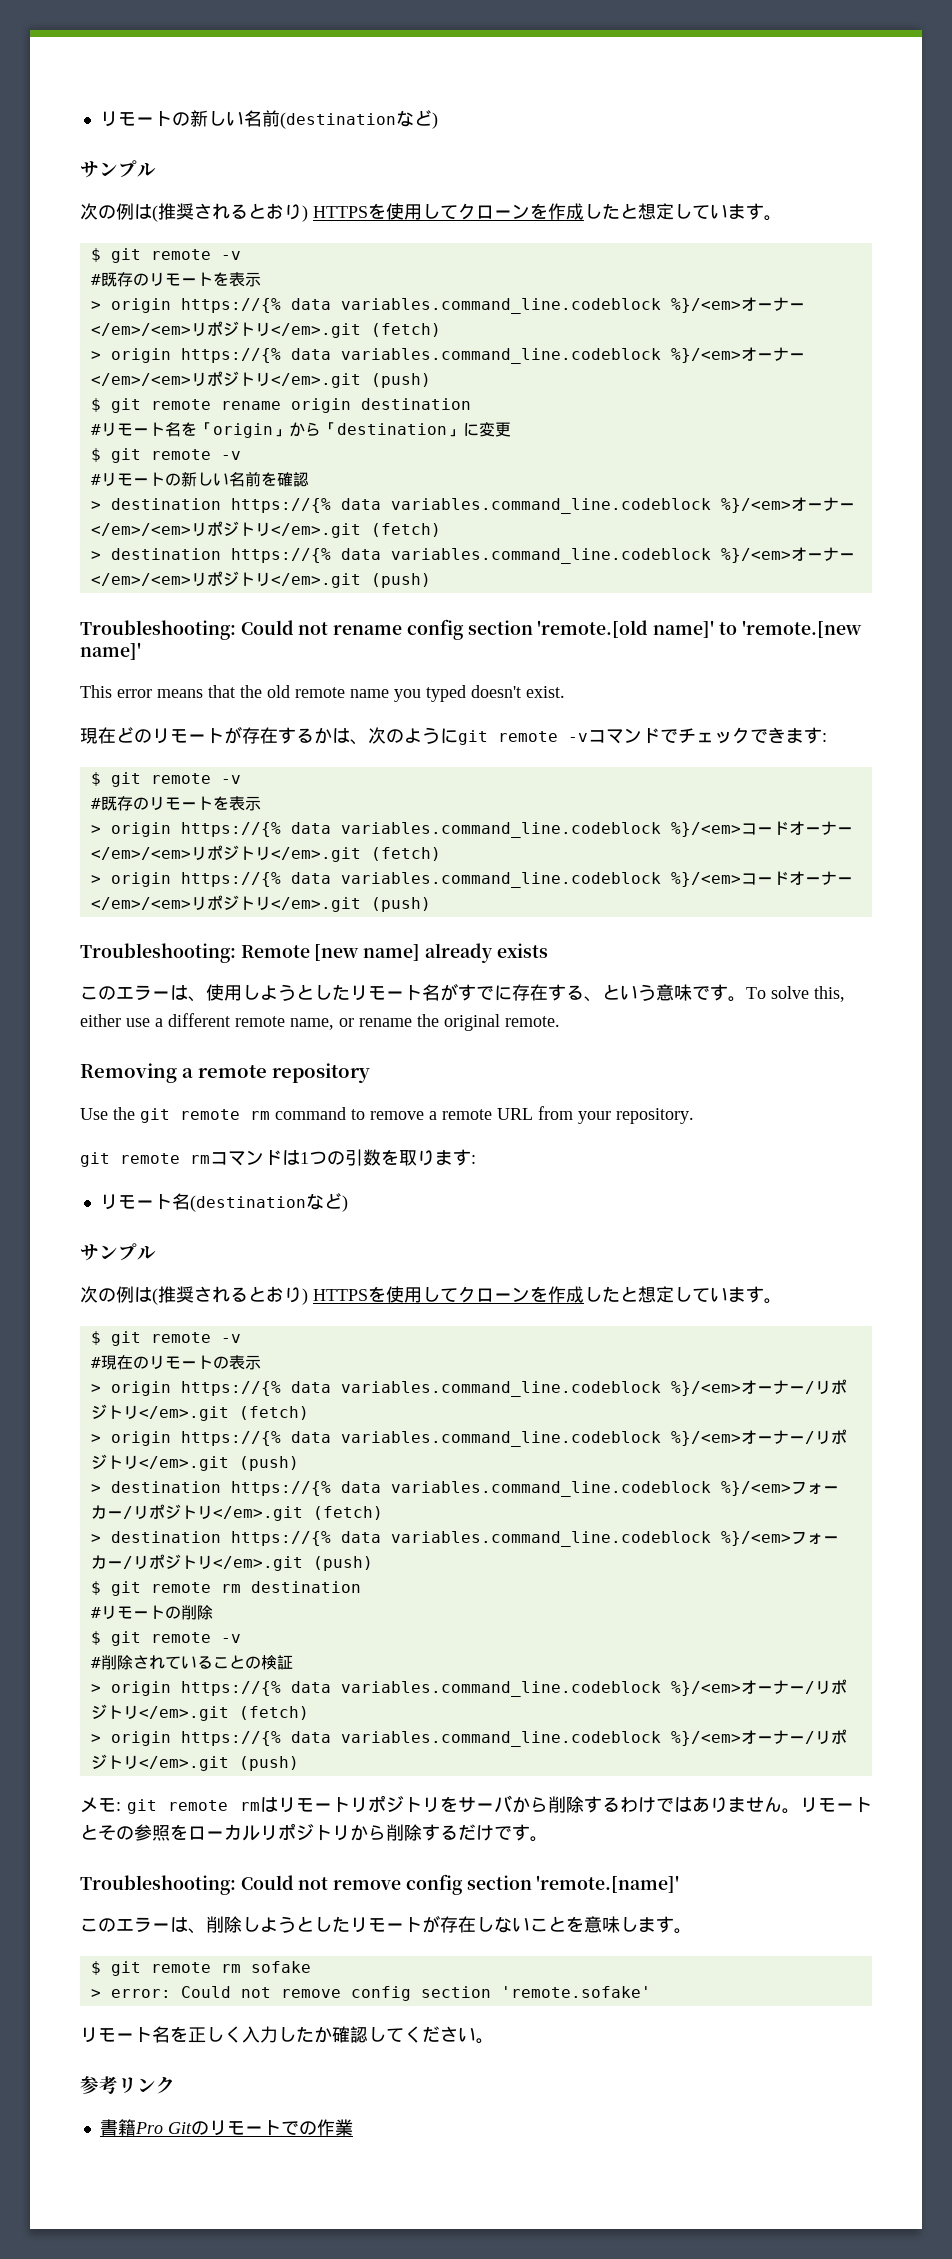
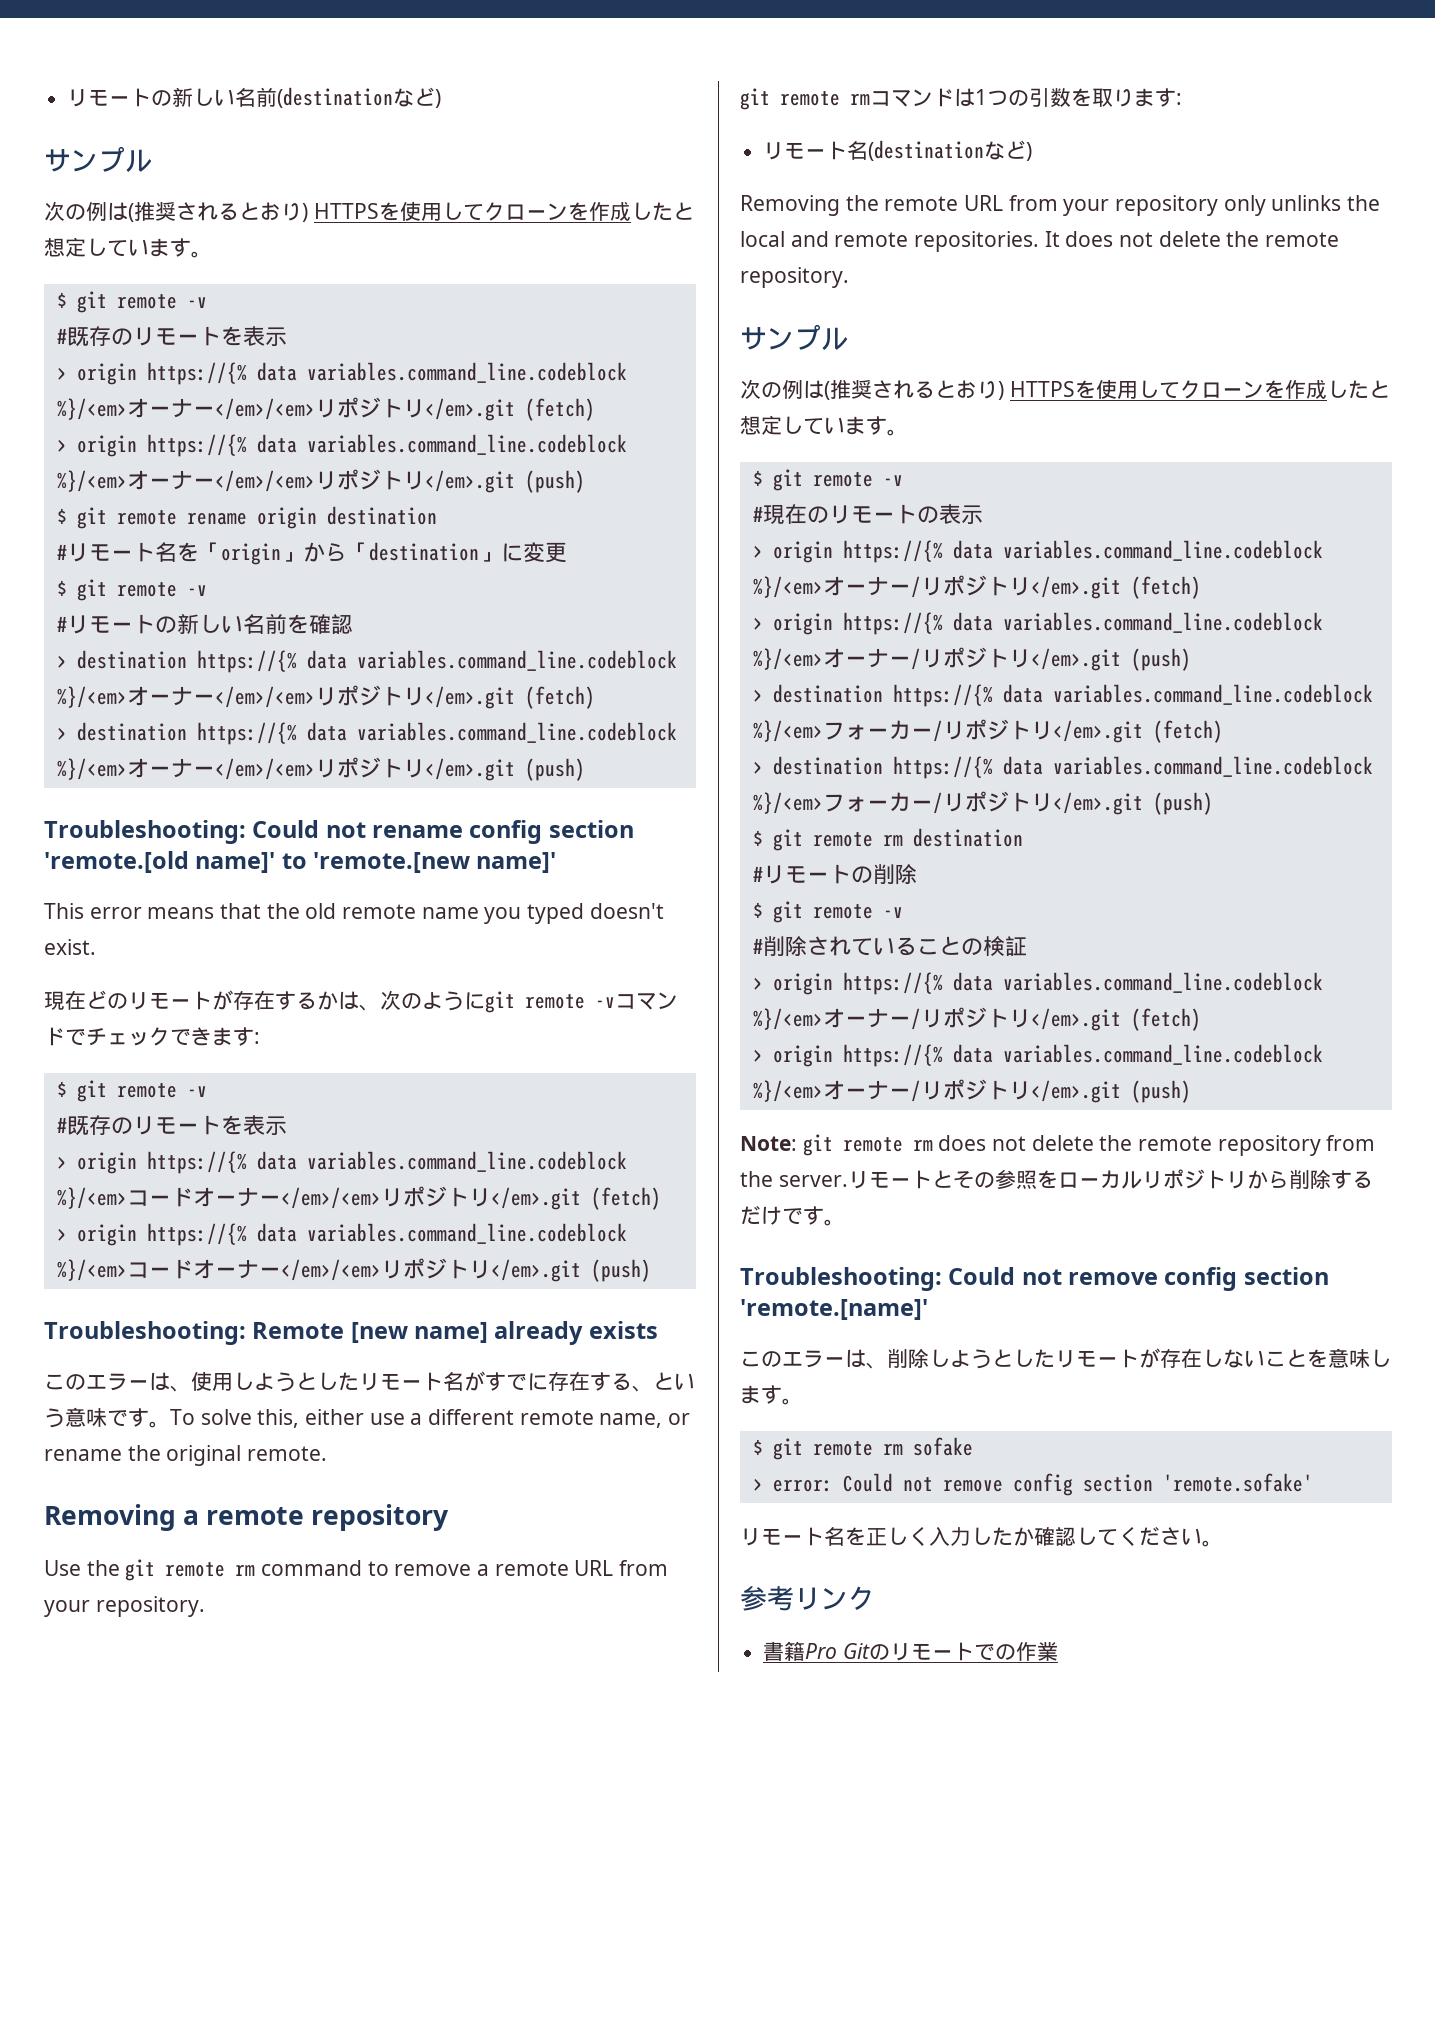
(348, 1203) none -> [740,195,1381,216] [740,231,1340,252] [740,267,849,288] // Removing the remote URL from your repository only unlinks the local and remote repositories. It does not delete the remote repository.
[80,1795,800,1814] メモ: git remote rmはリモートリポジトリをサーバから削除するわけではありません。 -> [740,1134,1376,1156] [740,1171,848,1187] Note: git remote rm does not delete the remote repository from the server.

